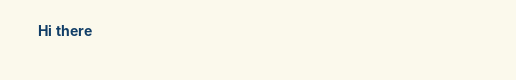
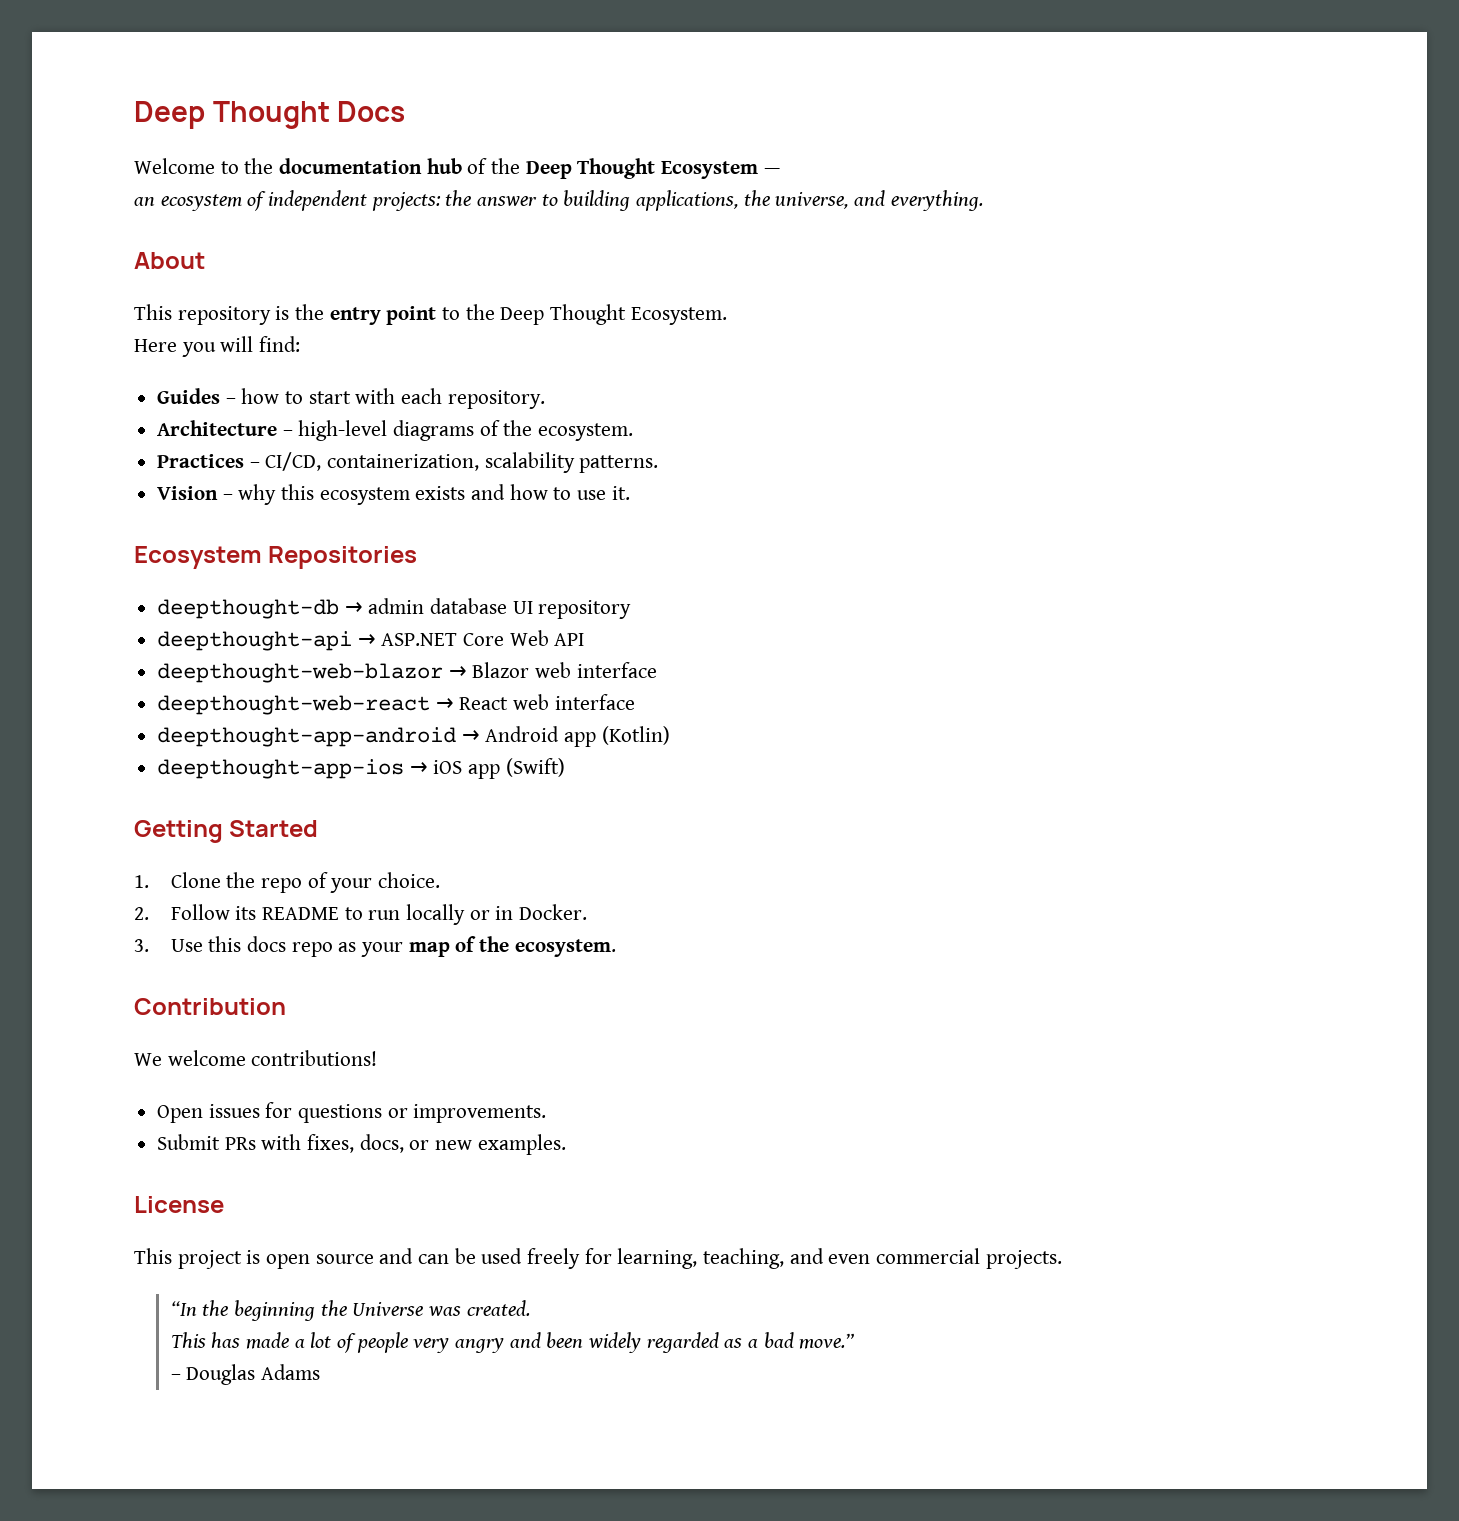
[38,24,92,36] Hi there -> [134,101,406,129] [134,158,780,179] [134,190,983,211] [134,252,205,269] [134,304,727,325] [134,336,301,357] [157,388,545,409] [157,420,634,441] [157,452,659,473] [157,484,630,505] [134,546,418,569] [157,598,632,619] [157,630,585,651] [157,662,657,683] [157,694,635,715] [157,726,670,747] [157,758,565,779] [134,820,319,843] [134,872,440,893] [134,904,587,925] [134,936,616,957] [134,998,286,1015] [134,1050,378,1066] [157,1102,547,1123] [157,1134,566,1155] [134,1196,224,1213] [134,1248,1062,1269] [170,1300,530,1321] [170,1332,855,1353] [170,1364,320,1385] Deep Thought Docs // Welcome to the documentation hub of the Deep Thought Ecosystem — // an ecosystem of independent projects: the answer to building applications, the universe, and everything. // About // This repository is the entry point to the Deep Thought Ecosystem. // Here you will find: // Guides – how to start with each repository. // Architecture – high-level diagrams of the ecosystem. // Practices – CI/CD, containerization, scalability patterns. // Vision – why this ecosystem exists and how to use it. // Ecosystem Repositories // deepthought-db → admin database UI repository // deepthought-api → ASP.NET Core Web API // deepthought-web-blazor → Blazor web interface // deepthought-web-react → React web interface // deepthought-app-android → Android app (Kotlin) // deepthought-app-ios → iOS app (Swift) // Getting Started // 1. Clone the repo of your choice. // 2. Follow its README to run locally or in Docker. // 3. Use this docs repo as your map of the ecosystem. // Contribution // We welcome contributions! // Open issues for questions or improvements. // Submit PRs with fixes, docs, or new examples. // License // This project is open source and can be used freely for learning, teaching, and even commercial projects. // “In the beginning the Universe was created. // This has made a lot of people very angry and been widely regarded as a bad move.” // – Douglas Adams

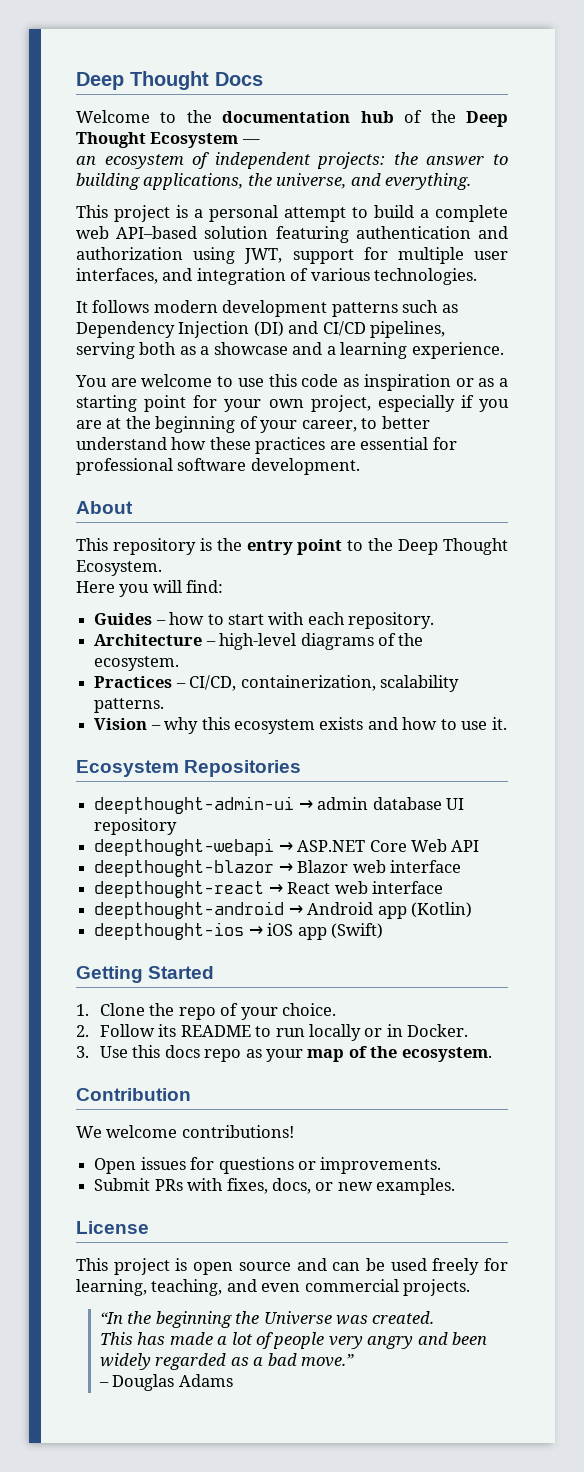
(983, 200) none -> [76,205,508,222] [76,226,508,243] [76,247,509,264] [76,268,478,285] [76,300,458,317] [76,321,446,338] [76,342,504,359] [75,374,509,391] [76,395,509,412] [76,416,430,433] [76,437,457,454] [76,458,360,475] // This project is a personal attempt to build a complete web API–based solution featuring authentication and authorization using JWT, support for multiple user interfaces, and integration of various technologies. // It follows modern development patterns such as Dependency Injection (DI) and CI/CD pipelines, serving both as a showcase and a learning experience. // You are welcome to use this code as inspiration or as a starting point for your own project, especially if you are at the beginning of your career, to better understand how these practices are essential for professional software development.
[157,599,340,619] deepthought-db -> [94,796,295,814] deepthought-admin-ui
[157,631,353,651] deepthought-api -> [94,838,275,856] deepthought-webapi
[157,663,444,683] deepthought-web-blazor -> [94,860,275,877] deepthought-blazor
[157,695,431,715] deepthought-web-react -> [94,881,265,898] deepthought-react
[157,727,457,747] deepthought-app-android -> [94,901,285,919] deepthought-android
[157,759,405,779] deepthought-app-ios -> [94,922,245,940] deepthought-ios

